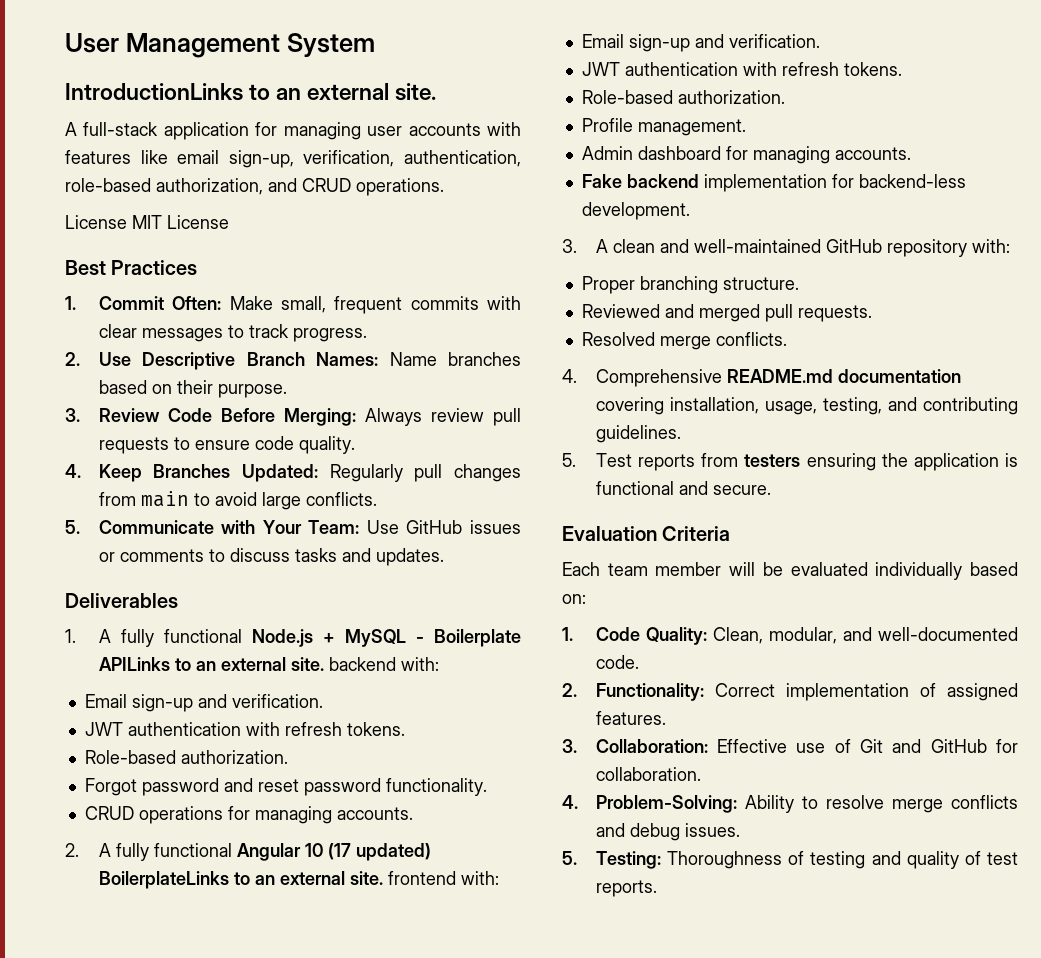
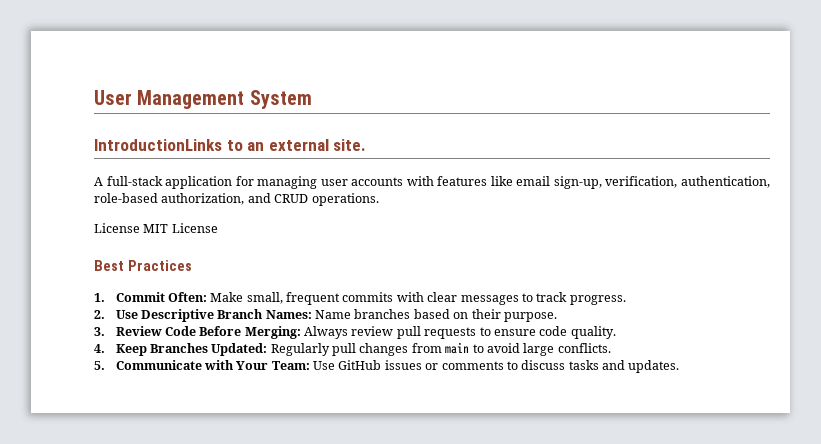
[65,593,178,608] [65,629,521,647] [98,657,439,671] [84,694,323,712] [84,722,405,736] [84,750,288,764] [84,778,487,796] [84,806,413,824] [65,843,431,861] [98,871,499,889] [581,34,820,52] [581,62,902,76] [581,90,785,104] [581,118,746,136] [581,146,911,164] [581,174,966,192] [581,202,690,220] [562,239,1010,257] [581,276,799,294] [581,304,872,322] [581,332,787,350] [562,369,961,387] [595,397,1018,415] [595,425,681,443] [562,453,1018,471] [595,481,771,495] [562,526,731,541] [562,562,1018,580] [562,594,586,604] [562,627,1018,645] [595,655,639,669] [562,683,1018,701] [595,711,666,725] [562,739,1018,753] [595,767,701,781] [562,795,1018,813] [595,823,740,841] [562,851,1018,869] [595,880,657,897] // Deliverables // 1. A fully functional Node.js + MySQL - Boilerplate APILinks to an external site. backend with: // Email sign-up and verification. // JWT authentication with refresh tokens. // Role-based authorization. // Forgot password and reset password functionality. // CRUD operations for managing accounts. // 2. A fully functional Angular 10 (17 updated) BoilerplateLinks to an external site. frontend with: // Email sign-up and verification. // JWT authentication with refresh tokens. // Role-based authorization. // Profile management. // Admin dashboard for managing accounts. // Fake backend implementation for backend-less development. // 3. A clean and well-maintained GitHub repository with: // Proper branching structure. // Reviewed and merged pull requests. // Resolved merge conflicts. // 4. Comprehensive README.md documentation covering installation, usage, testing, and contributing guidelines. // 5. Test reports from testers ensuring the application is functional and secure. // Evaluation Criteria // Each team member will be evaluated individually based on: // 1. Code Quality: Clean, modular, and well-documented code. // 2. Functionality: Correct implementation of assigned features. // 3. Collaboration: Effective use of Git and GitHub for collaboration. // 4. Problem-Solving: Ability to resolve merge conflicts and debug issues. // 5. Testing: Thoroughness of testing and quality of test reports. -> (680, 366) none

